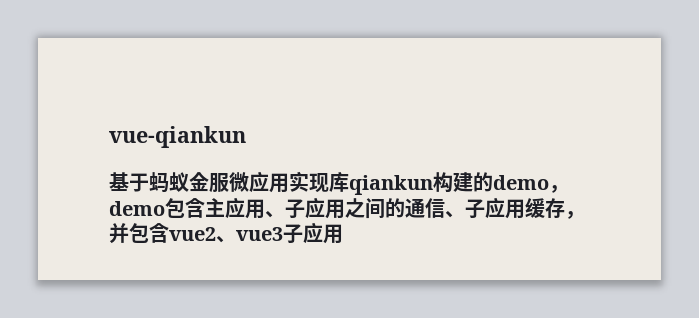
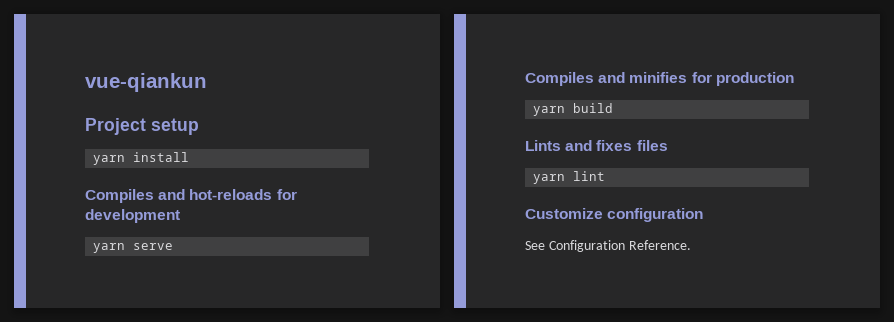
[109,171,569,195] [109,197,585,219] [109,222,343,244] 基于蚂蚁金服微应用实现库qiankun构建的demo，demo包含主应用、子应用之间的通信、子应用缓存，并包含vue2、vue3子应用 -> [85,118,199,135] [93,152,190,165] [85,189,297,203] [85,209,180,223] [93,243,174,253] [525,72,794,86] [533,103,614,116] [525,140,668,151] [533,171,606,184] [525,208,704,222] [525,240,691,252] Project setup // yarn install // Compiles and hot-reloads for development // yarn serve // Compiles and minifies for production // yarn build // Lints and fixes files // yarn lint // Customize configuration // See Configuration Reference.

